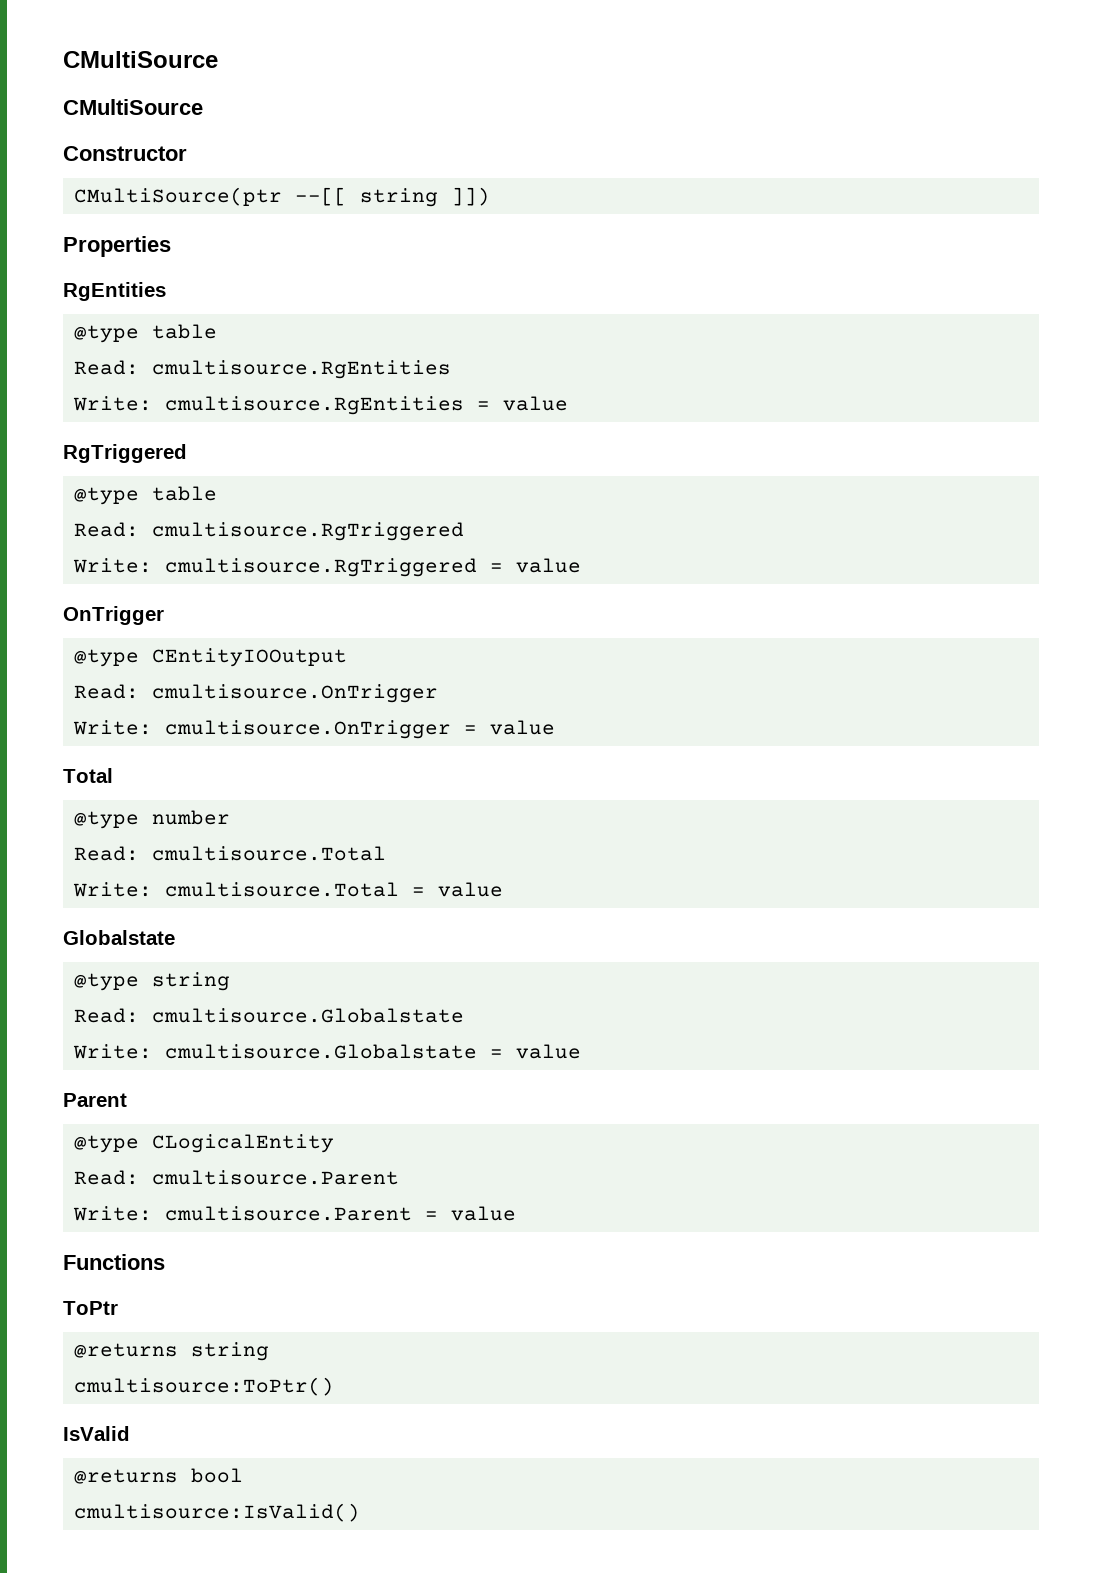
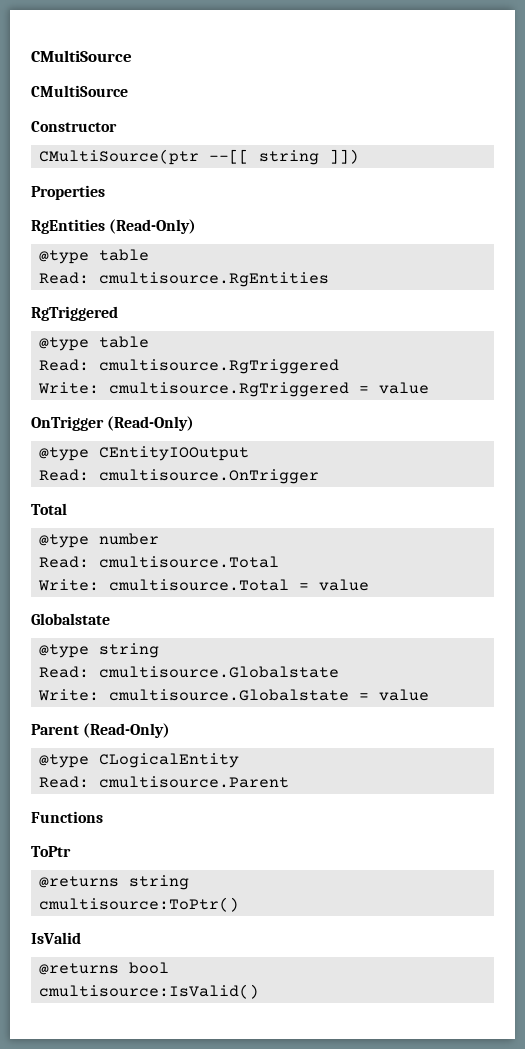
(166, 291) none -> [109,219,197,234] (Read-Only)
[72,396,568,415] // Write: cmultisource.RgEntities = value -> (330, 279) none
(164, 615) none -> [107,416,195,431] (Read-Only)
[72,720,555,739] // Write: cmultisource.OnTrigger = value -> (320, 476) none
(127, 1100) none -> [83,723,171,738] (Read-Only)
[72,1206,516,1221] // Write: cmultisource.Parent = value -> (290, 782) none

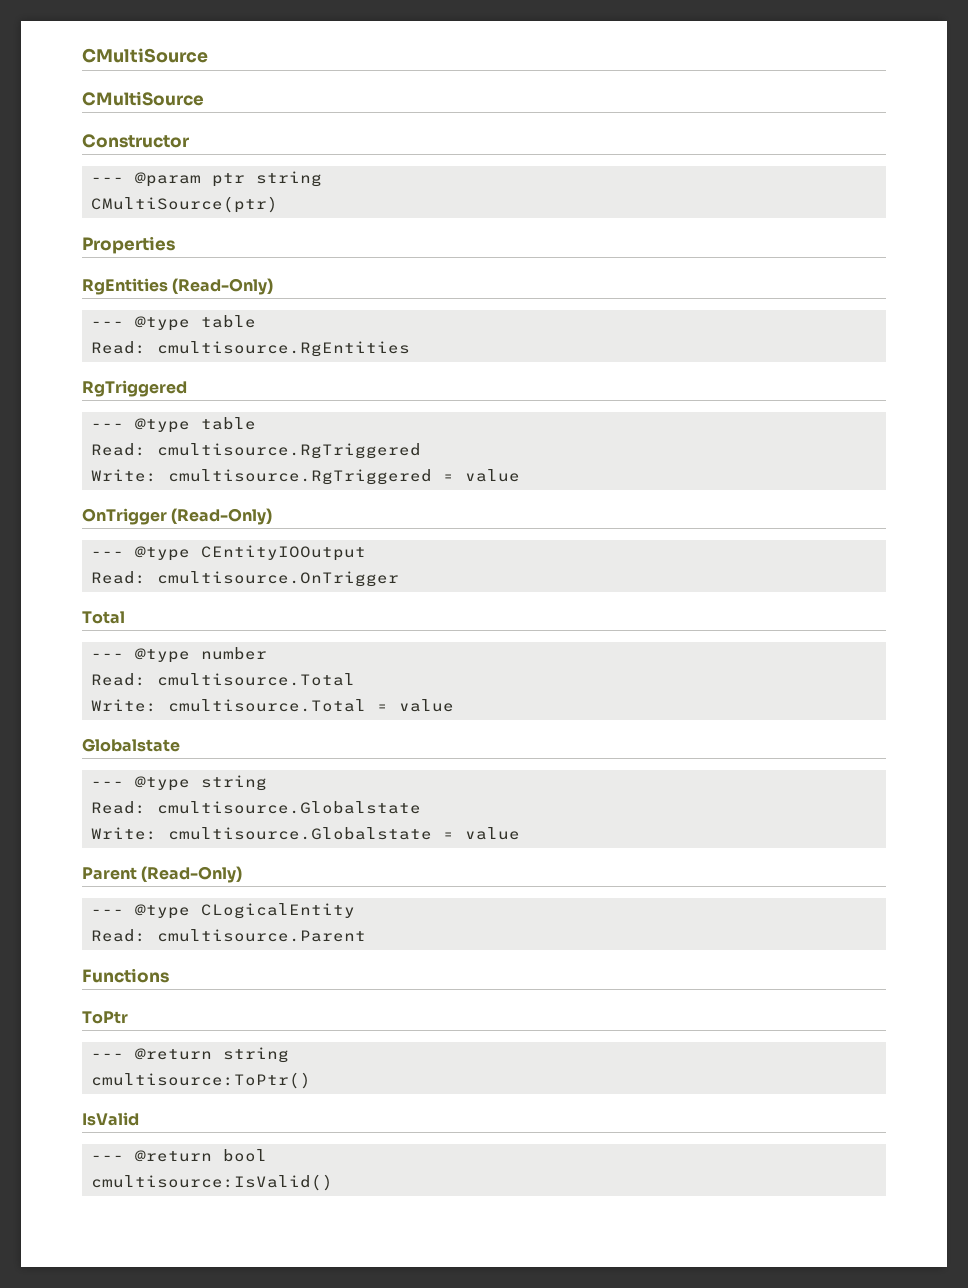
[39,149,360,165] CMultiSource(ptr --[[ string ]]) -> [90,171,322,187] [90,196,278,213] --- @param ptr string // CMultiSource(ptr)
(197, 226) none -> [90,321,124,327] ---
(118, 313) none -> [90,423,124,429] ---
(195, 423) none -> [90,551,124,557] ---
(67, 509) none -> [90,653,124,659] ---
(110, 619) none -> [90,781,124,787] ---
(171, 730) none -> [90,909,124,915] ---
[39,876,120,888] @returns -> [90,1048,212,1060] --- @return
[39,963,120,975] @returns -> [90,1150,212,1162] --- @return

